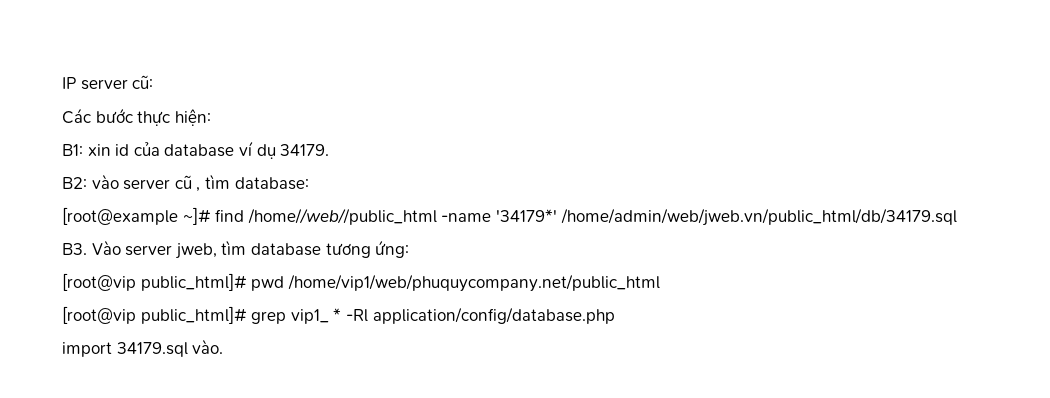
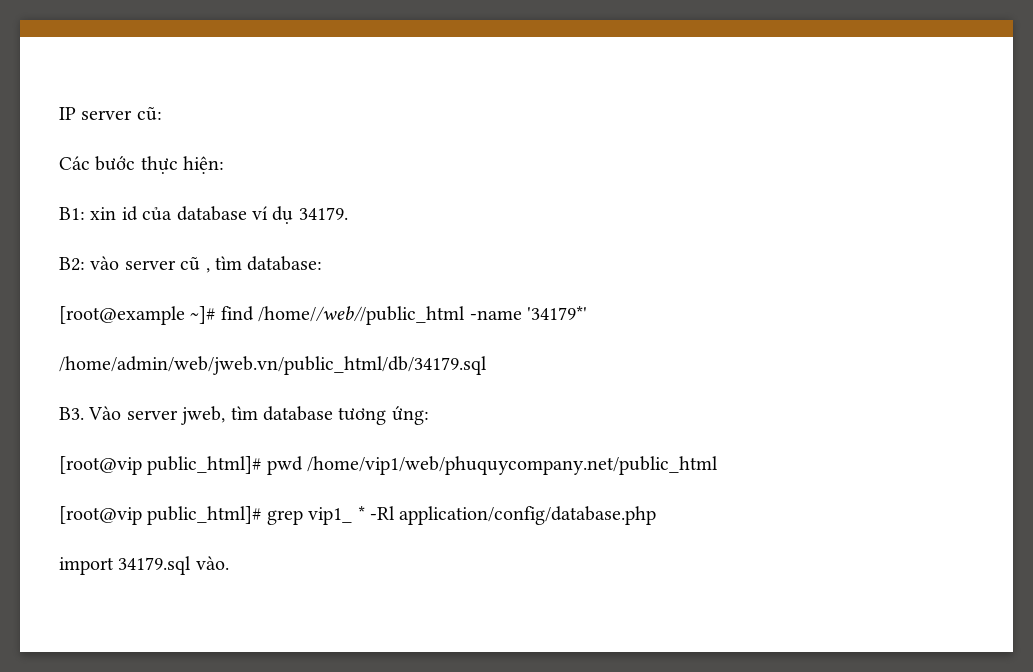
(557, 215) none -> (587, 313) //

